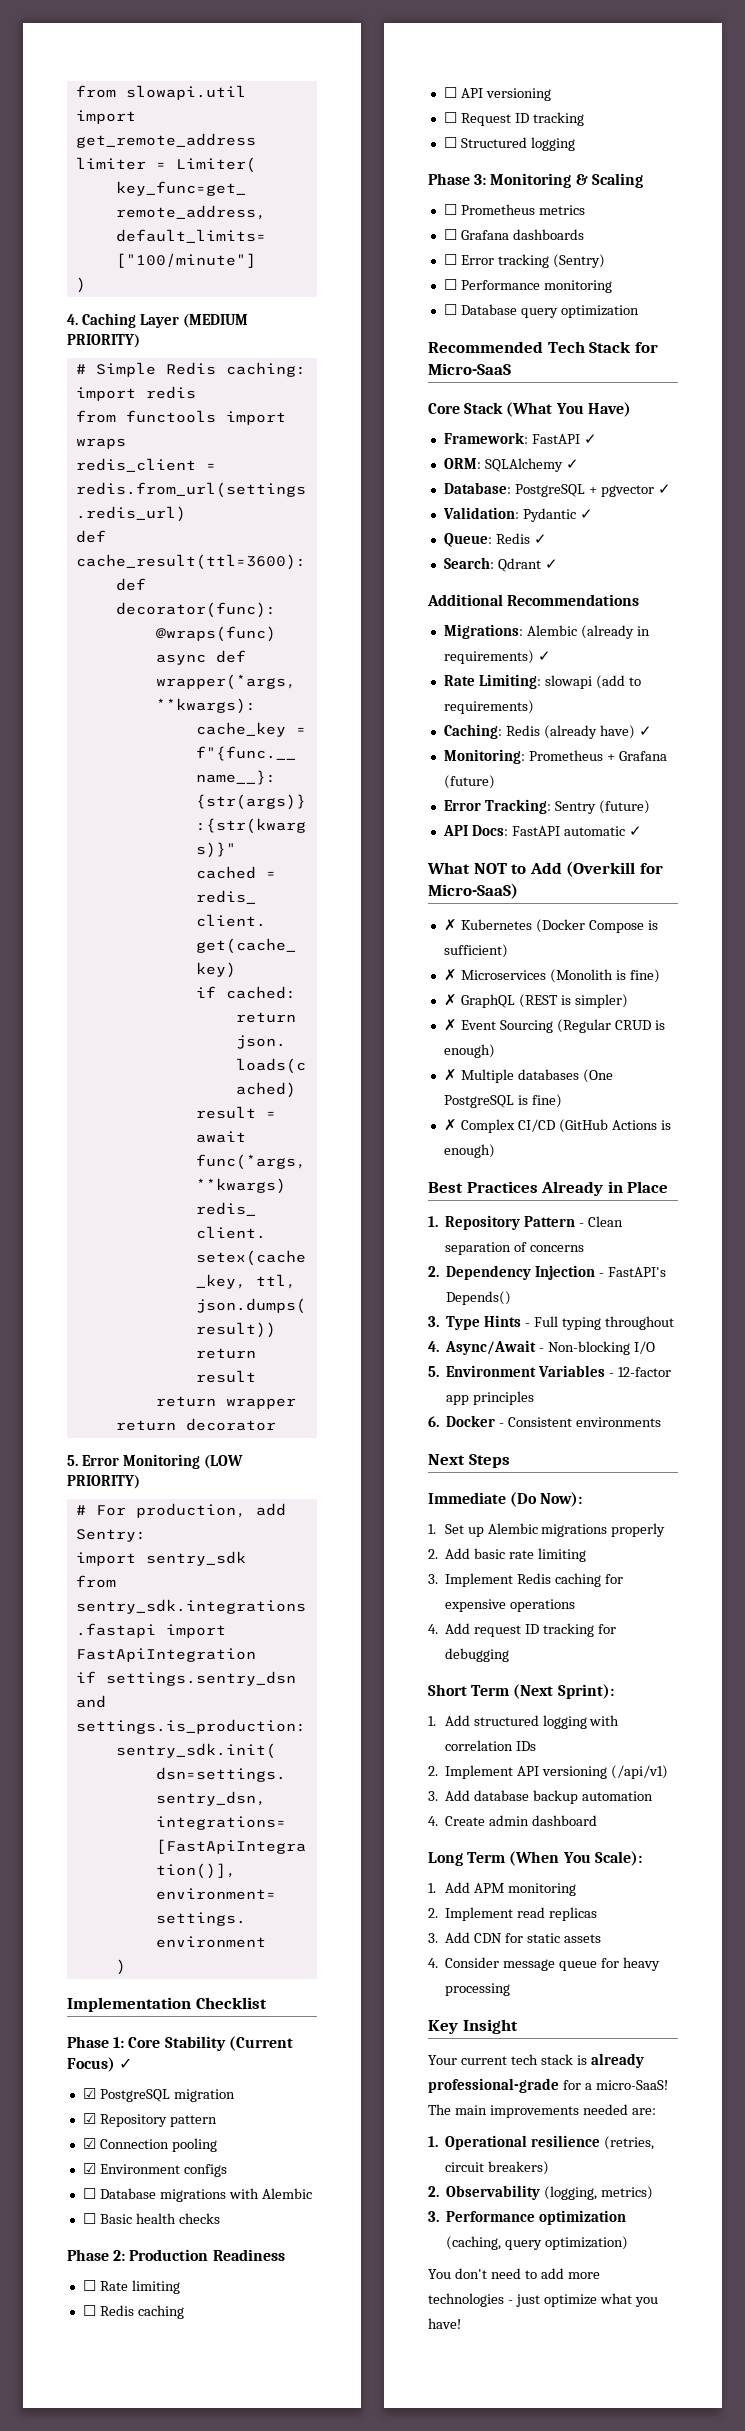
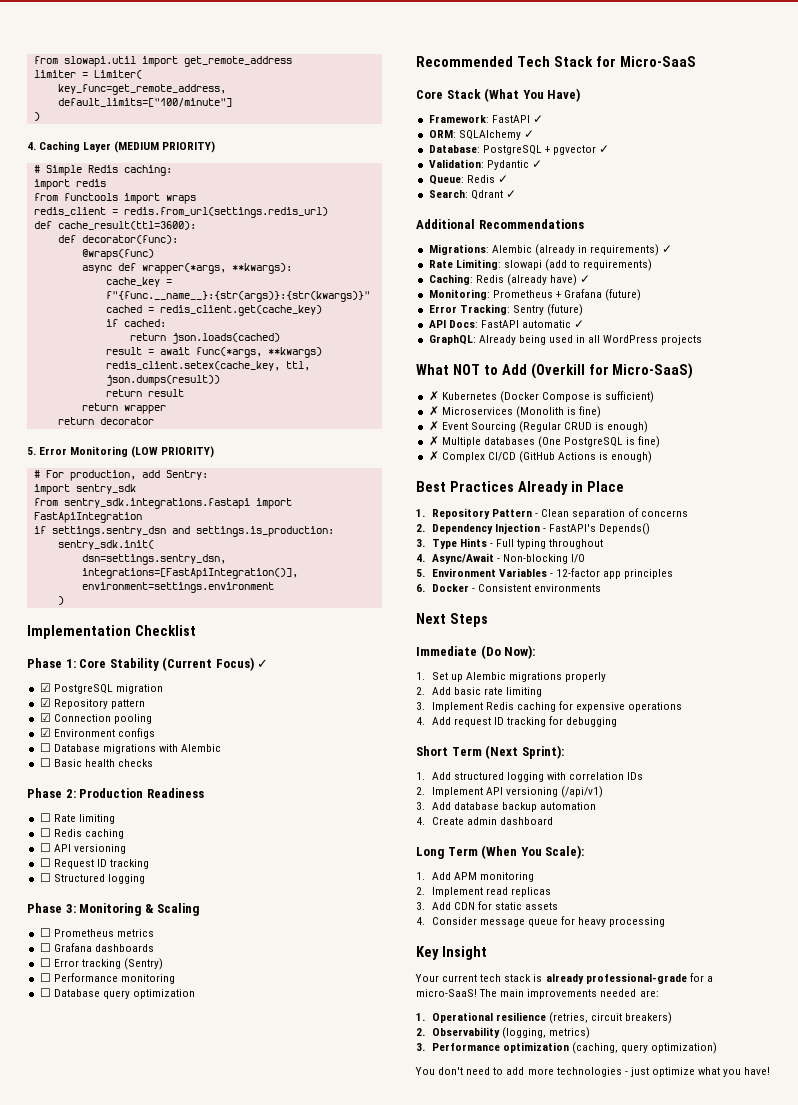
(642, 831) none -> [428,335,703,345] // GraphQL: Already being used in all WordPress projects
[443,994,628,1008] // ✗ GraphQL (REST is simpler) -> (602, 412) none

